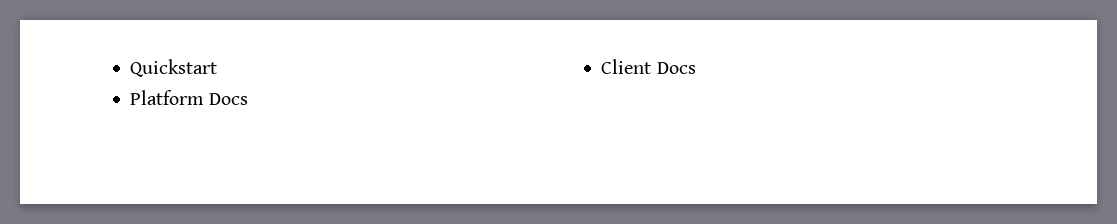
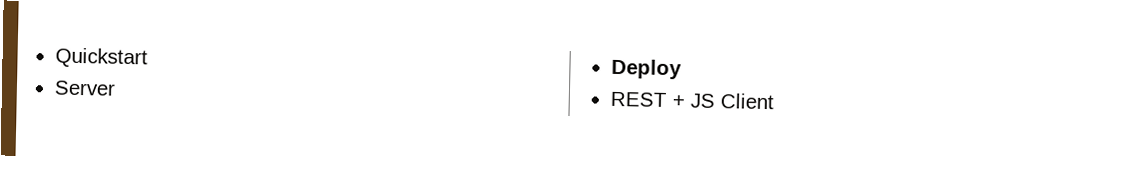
[130,90,248,105] [601,59,696,74] Platform Docs // Client Docs -> [53,80,116,96] [610,58,682,80] [609,91,774,110] Server // Deploy // REST + JS Client

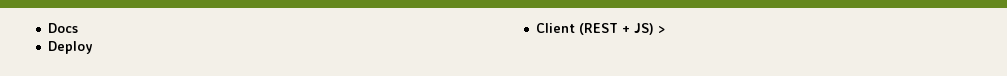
[54,47,148,69] [53,80,116,96] Quickstart // Server -> [48,23,79,33] Docs
[609,91,774,110] REST + JS Client -> [536,23,666,35] Client (REST + JS) >

